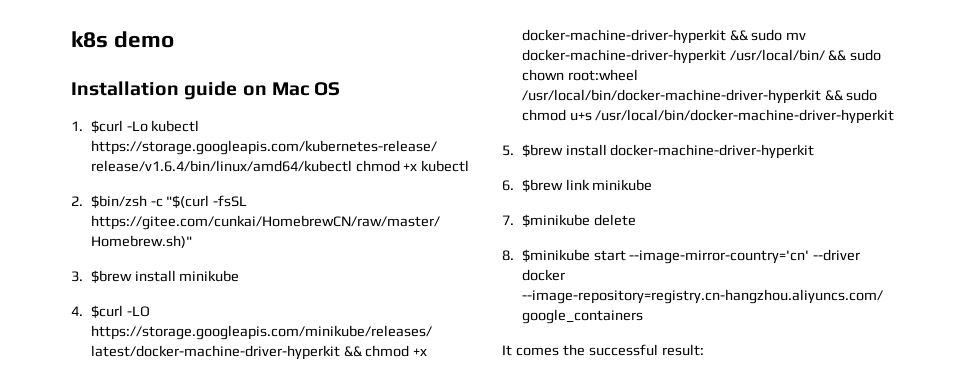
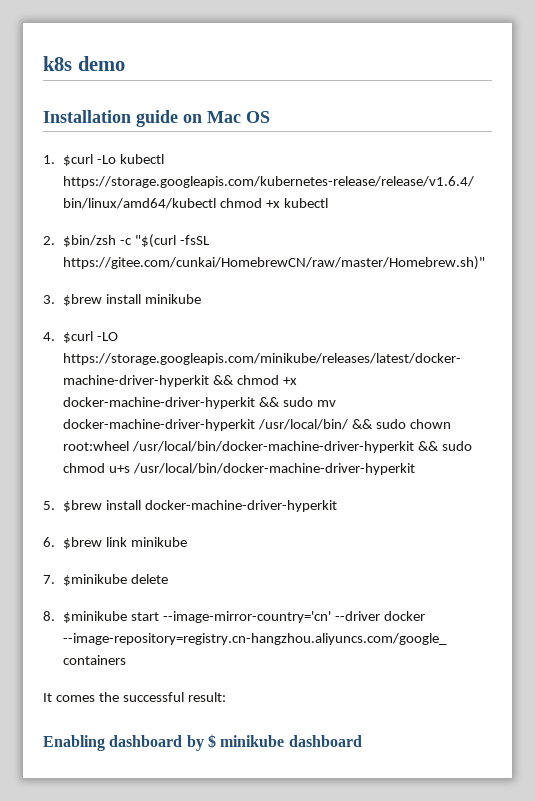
(704, 350) none -> [43,734,362,751] // Enabling dashboard by $ minikube dashboard

